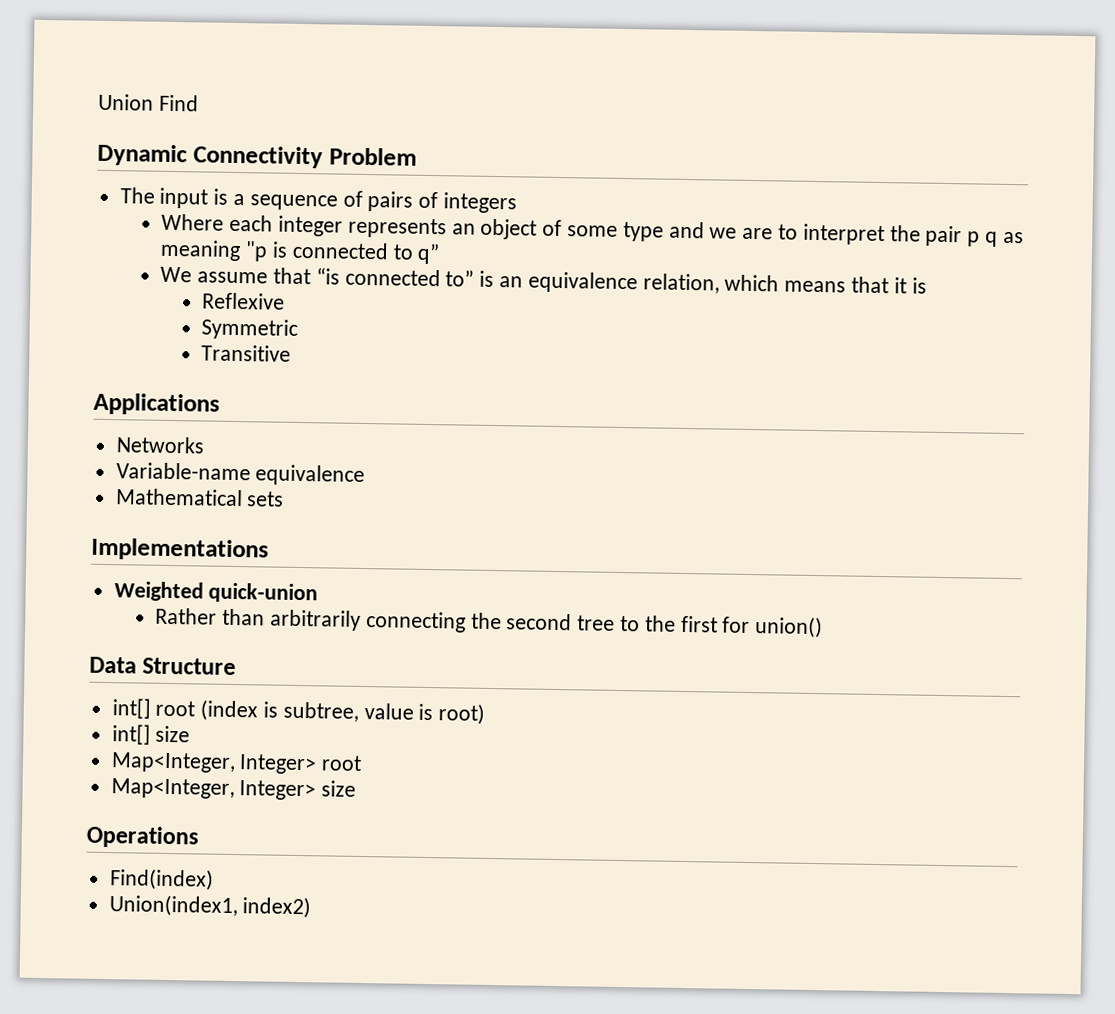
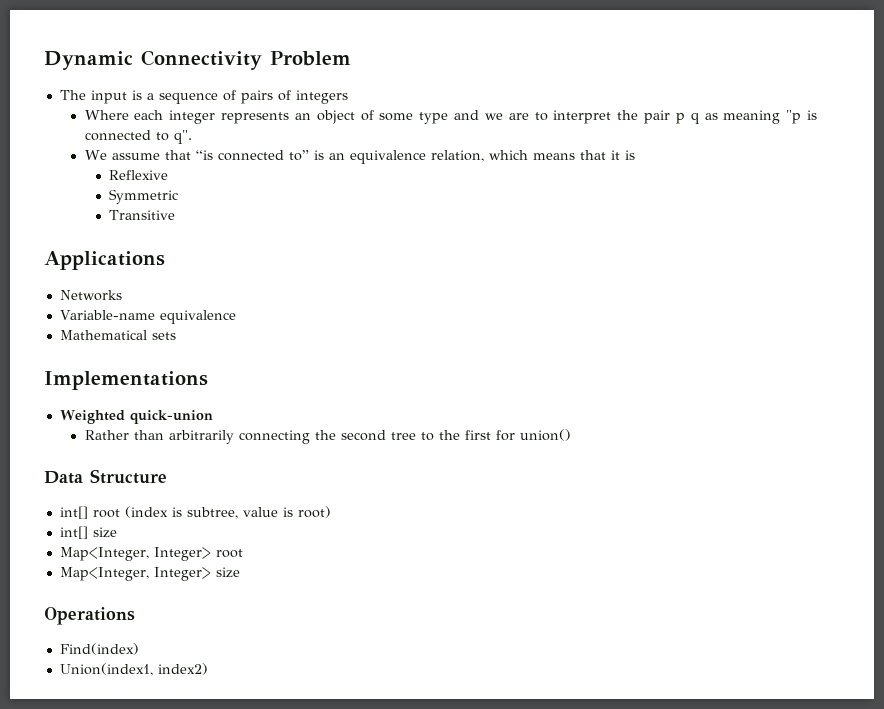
[98,93,199,112] Union Find // -> (44, 60) none
[417,243,441,265] q” -> [173,130,192,144] q".

